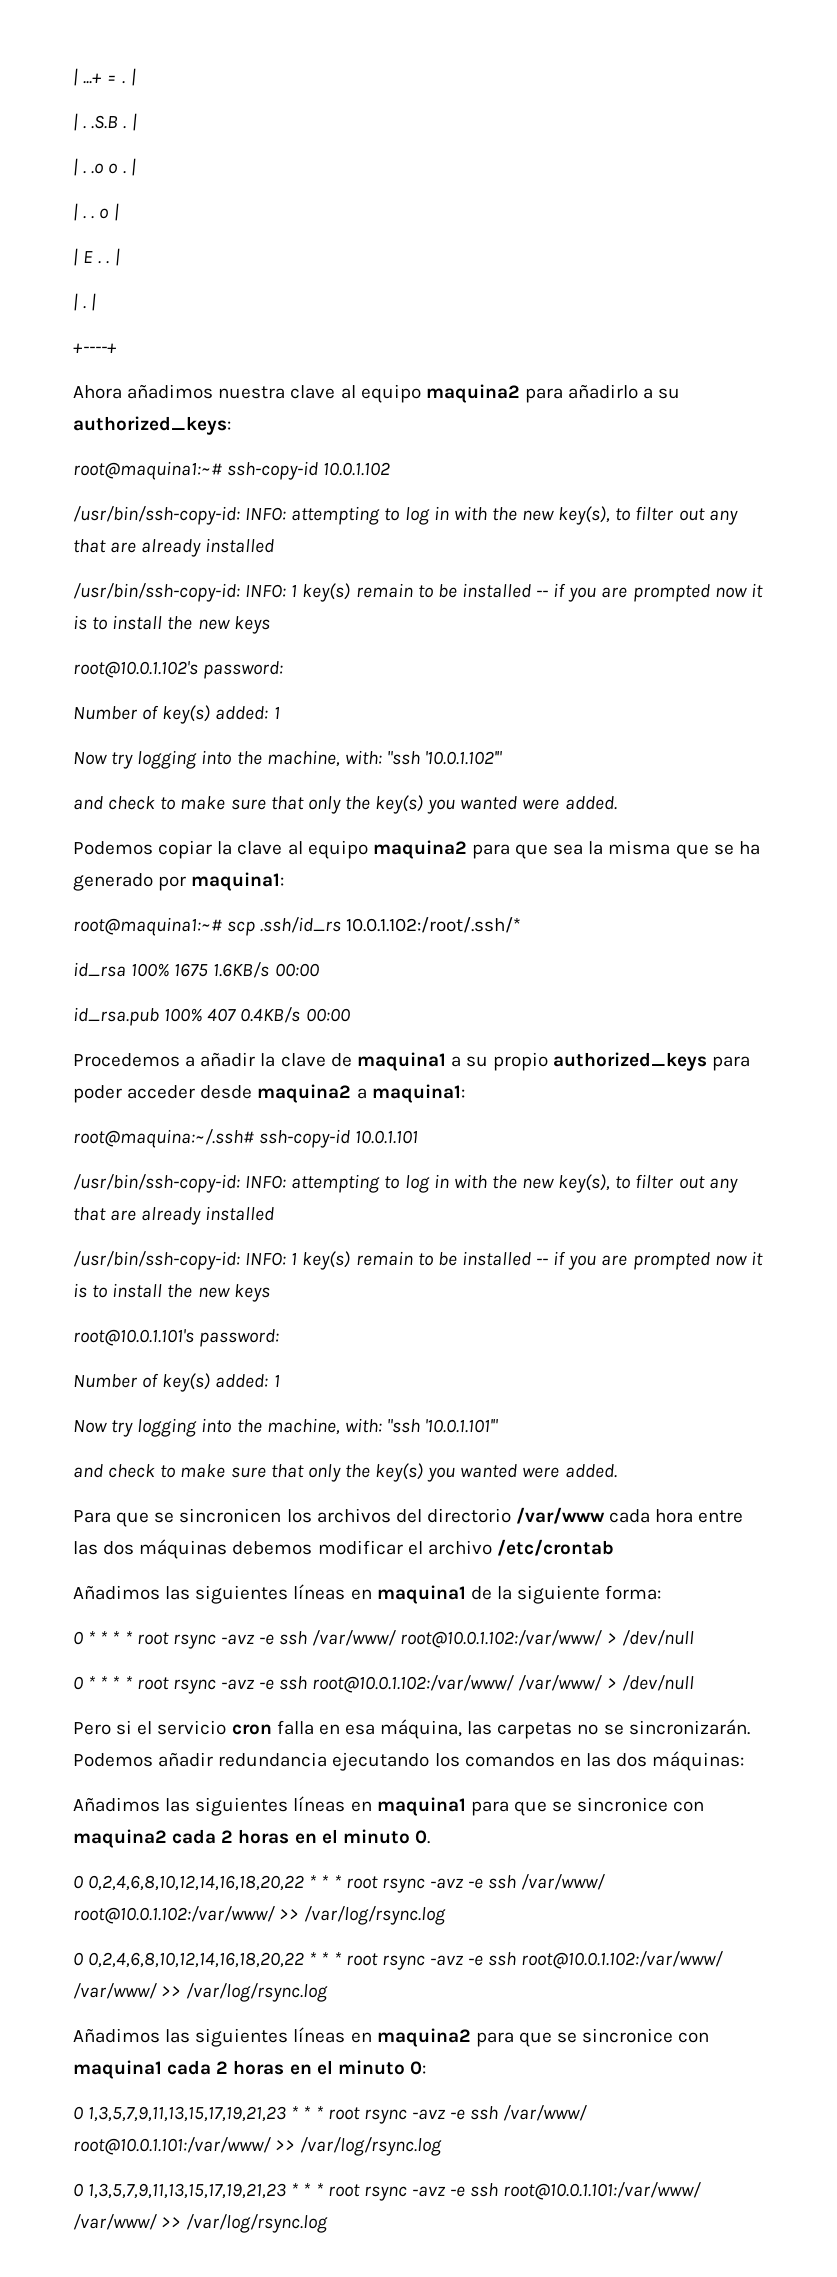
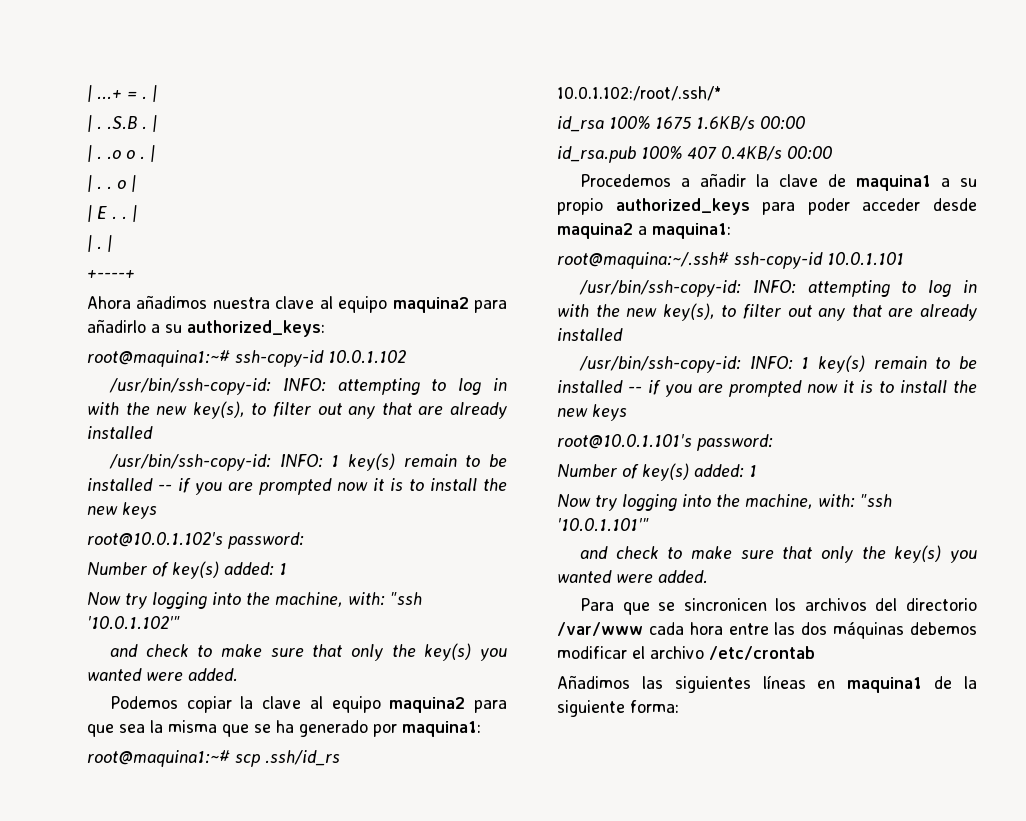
[73,1630,694,1649] [73,1675,694,1694] [73,1719,750,1739] [73,1751,745,1771] [73,1796,705,1816] [73,1829,430,1848] [73,1874,606,1893] [73,1906,447,1925] [73,1951,724,1970] [73,1983,329,2002] [73,2027,710,2047] [73,2060,426,2079] [73,2105,588,2124] [73,2137,443,2156] [73,2182,702,2201] [73,2214,329,2233] // 0 * * * * root rsync -avz -e ssh /var/www/ root@10.0.1.102:/var/www/ > /dev/null // 0 * * * * root rsync -avz -e ssh root@10.0.1.102:/var/www/ /var/www/ > /dev/null // Pero si el servicio cron falla en esa máquina, las carpetas no se sincronizarán. Podemos añadir redundancia ejecutando los comandos en las dos máquinas: // Añadimos las siguientes líneas en maquina1 para que se sincronice con maquina2 cada 2 horas en el minuto 0. // 0 0,2,4,6,8,10,12,14,16,18,20,22 * * * root rsync -avz -e ssh /var/www/ root@10.0.1.102:/var/www/ >> /var/log/rsync.log // 0 0,2,4,6,8,10,12,14,16,18,20,22 * * * root rsync -avz -e ssh root@10.0.1.102:/var/www/ /var/www/ >> /var/log/rsync.log // Añadimos las siguientes líneas en maquina2 para que se sincronice con maquina1 cada 2 horas en el minuto 0: // 0 1,3,5,7,9,11,13,15,17,19,21,23 * * * root rsync -avz -e ssh /var/www/ root@10.0.1.101:/var/www/ >> /var/log/rsync.log // 0 1,3,5,7,9,11,13,15,17,19,21,23 * * * root rsync -avz -e ssh root@10.0.1.101:/var/www/ /var/www/ >> /var/log/rsync.log -> (679, 706) none

